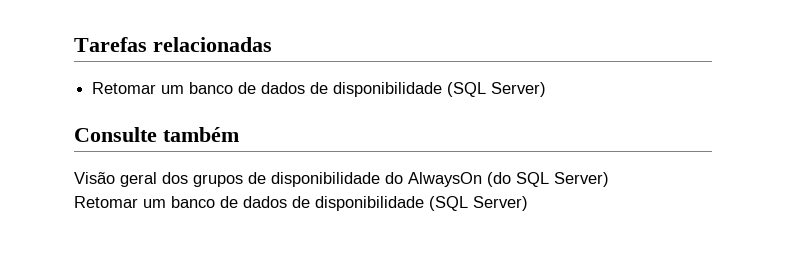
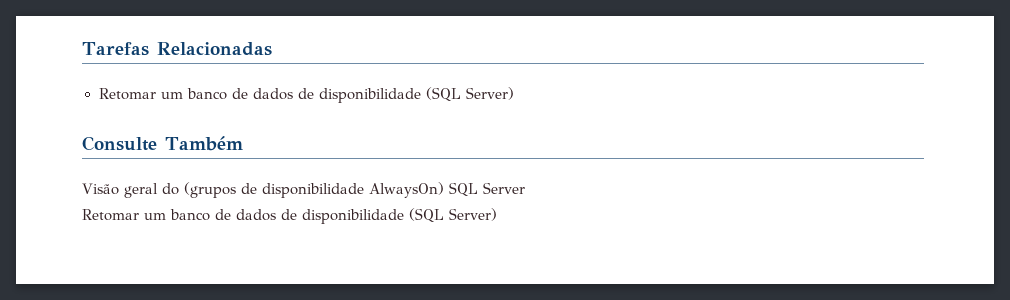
[153,37,272,52] relacionadas -> [156,42,272,56] Relacionadas
[163,127,239,142] também -> [165,136,243,151] Também
[162,172,609,187] dos grupos de disponibilidade do AlwaysOn (do SQL Server) -> [162,182,525,198] do (grupos de disponibilidade AlwaysOn) SQL Server

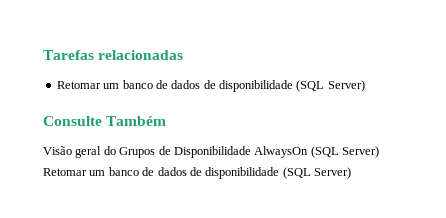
[156,42,272,56] Relacionadas -> [98,50,184,60] relacionadas
[184,182,525,198] (grupos de disponibilidade AlwaysOn) SQL Server -> [119,146,379,158] Grupos de Disponibilidade AlwaysOn (SQL Server)

